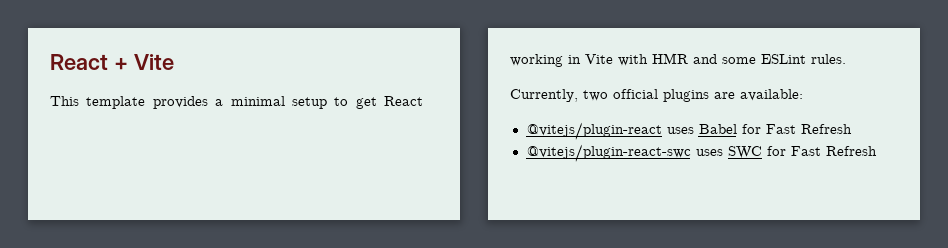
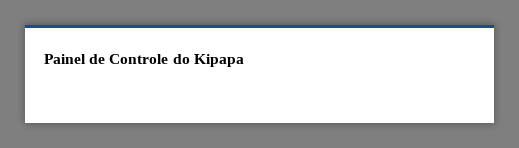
[50,54,174,70] [50,96,423,109] [510,53,846,67] [510,89,803,102] [526,122,852,140] [526,144,877,162] React + Vite // This template provides a minimal setup to get React working in Vite with HMR and some ESLint rules. // Currently, two official plugins are available: // @vitejs/plugin-react uses Babel for Fast Refresh // @vitejs/plugin-react-swc uses SWC for Fast Refresh -> [44,54,244,67] Painel de Controle do Kipapa

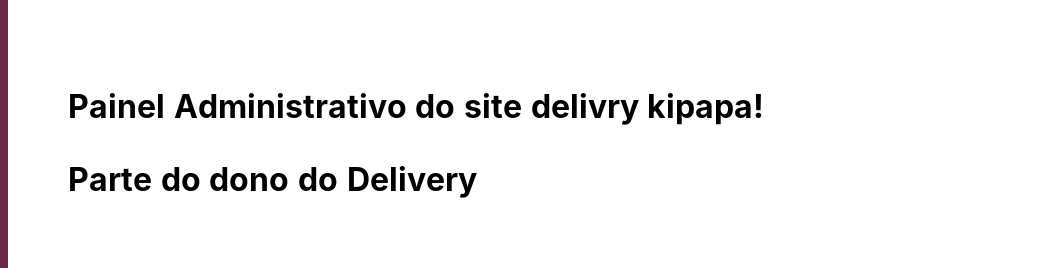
[89,54,244,67] de Controle do Kipapa -> [173,93,765,125] [68,166,477,198] Administrativo do site delivry kipapa! // Parte do dono do Delivery

